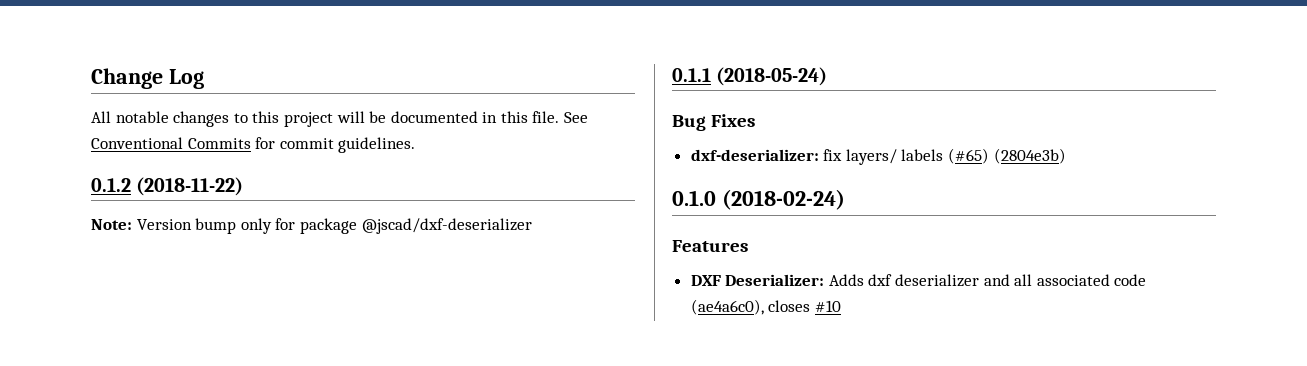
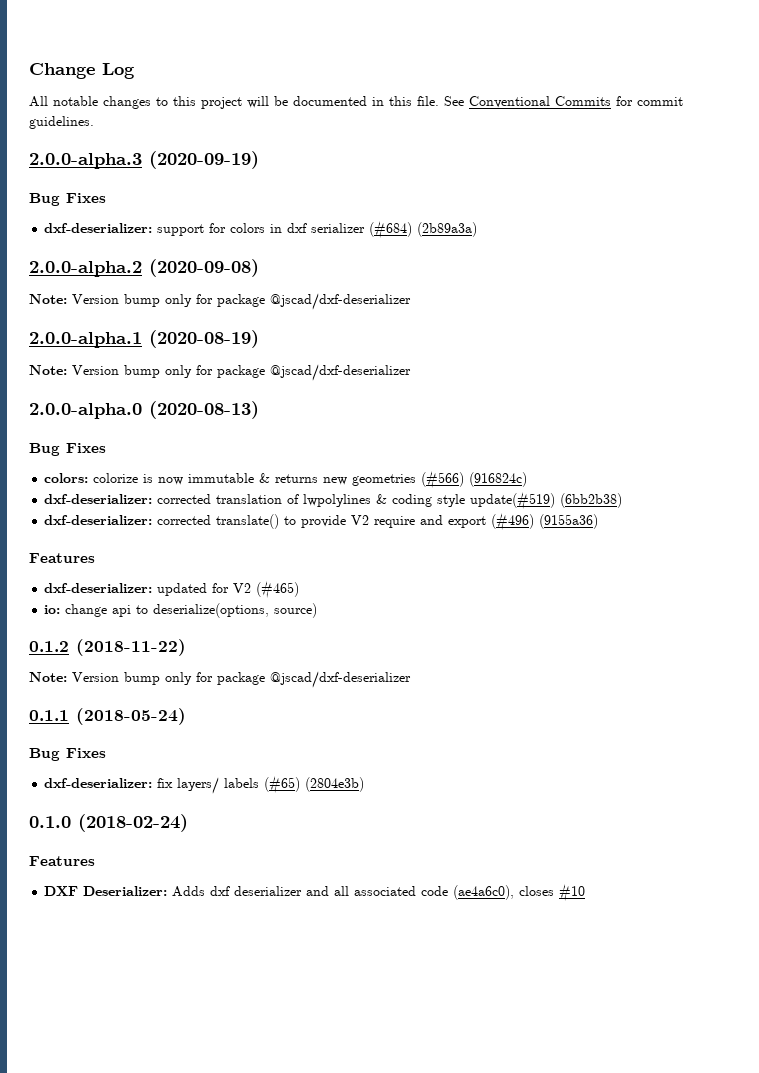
(416, 145) none -> [29,151,259,169] [29,193,106,206] [44,221,478,239] [29,259,259,277] [29,293,411,310] [29,330,259,348] [29,364,411,381] [29,401,259,419] [29,443,106,456] [44,471,528,489] [44,492,623,510] [44,513,599,531] [29,553,95,563] [44,581,300,599] [44,603,318,618] // 2.0.0-alpha.3 (2020-09-19) // Bug Fixes // dxf-deserializer: support for colors in dxf serializer (#684) (2b89a3a) // 2.0.0-alpha.2 (2020-09-08) // Note: Version bump only for package @jscad/dxf-deserializer // 2.0.0-alpha.1 (2020-08-19) // Note: Version bump only for package @jscad/dxf-deserializer // 2.0.0-alpha.0 (2020-08-13) // Bug Fixes // colors: colorize is now immutable & returns new geometries (#566) (916824c) // dxf-deserializer: corrected translation of lwpolylines & coding style update(#519) (6bb2b38) // dxf-deserializer: corrected translate() to provide V2 require and export (#496) (9155a36) // Features // dxf-deserializer: updated for V2 (#465) // io: change api to deserialize(options, source)

